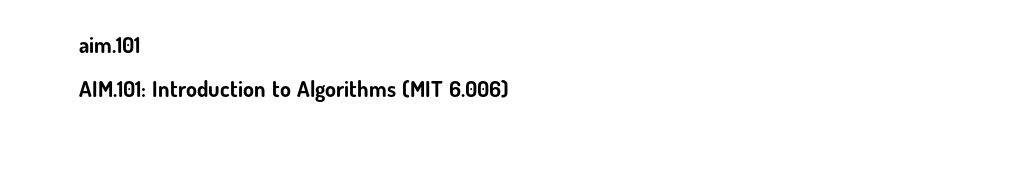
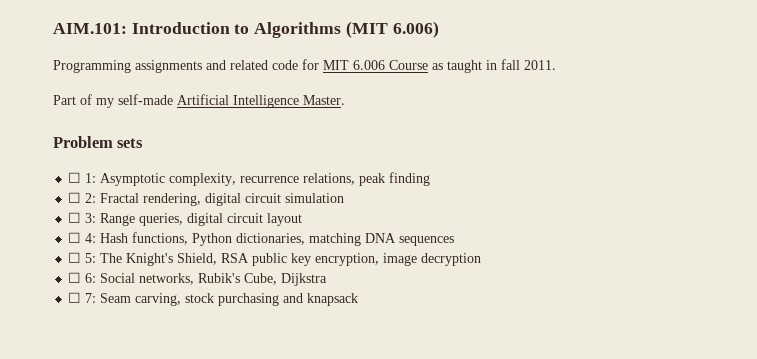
[79,37,140,53] aim.101 // -> (53, 28) none
(509, 89) none -> [53,59,556,73] [53,94,345,108] [53,136,144,148] [68,172,431,186] [68,192,345,206] [68,212,303,226] [68,232,455,246] [68,252,482,266] [68,272,328,286] [68,292,359,306] // Programming assignments and related code for MIT 6.006 Course as taught in fall 2011. // Part of my self-made Artificial Intelligence Master. // Problem sets // ☐ 1: Asymptotic complexity, recurrence relations, peak finding // ☐ 2: Fractal rendering, digital circuit simulation // ☐ 3: Range queries, digital circuit layout // ☐ 4: Hash functions, Python dictionaries, matching DNA sequences // ☐ 5: The Knight's Shield, RSA public key encryption, image decryption // ☐ 6: Social networks, Rubik's Cube, Dijkstra // ☐ 7: Seam carving, stock purchasing and knapsack

